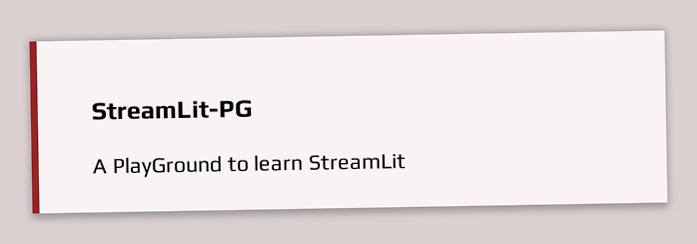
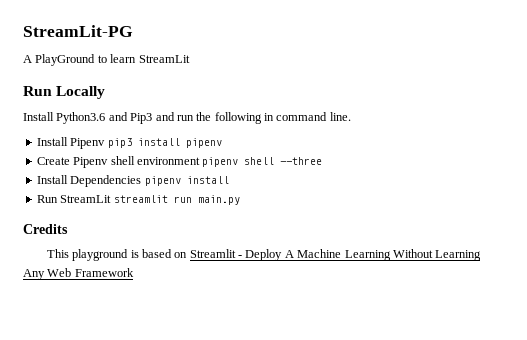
(407, 161) none -> [23,86,106,99] [23,112,351,124] [36,137,222,149] [36,156,323,168] [36,175,229,187] [36,195,240,205] [23,224,68,234] [46,249,482,261] [23,268,134,280] // Run Locally // Install Python3.6 and Pip3 and run the following in command line. // Install Pipenv pip3 install pipenv // Create Pipenv shell environment pipenv shell --three // Install Dependencies pipenv install // Run StreamLit streamlit run main.py // Credits // This playground is based on Streamlit - Deploy A Machine Learning Without Learning Any Web Framework

